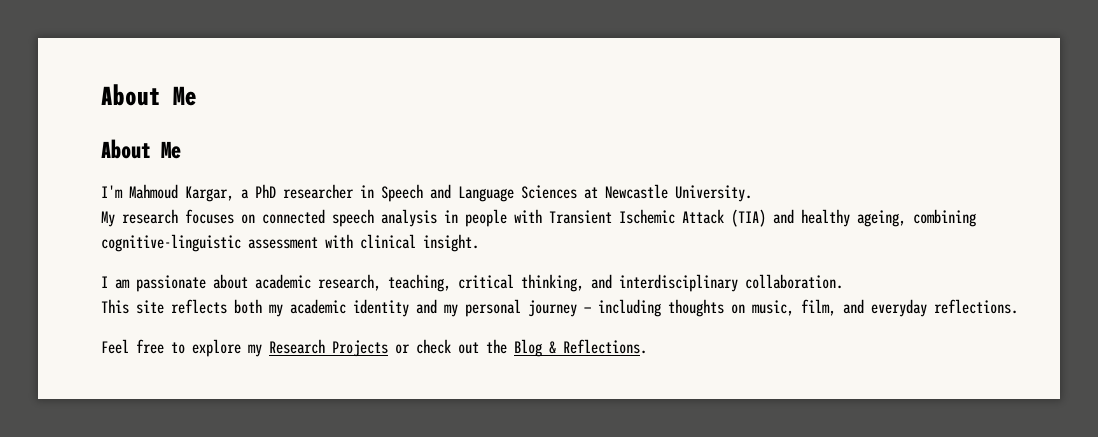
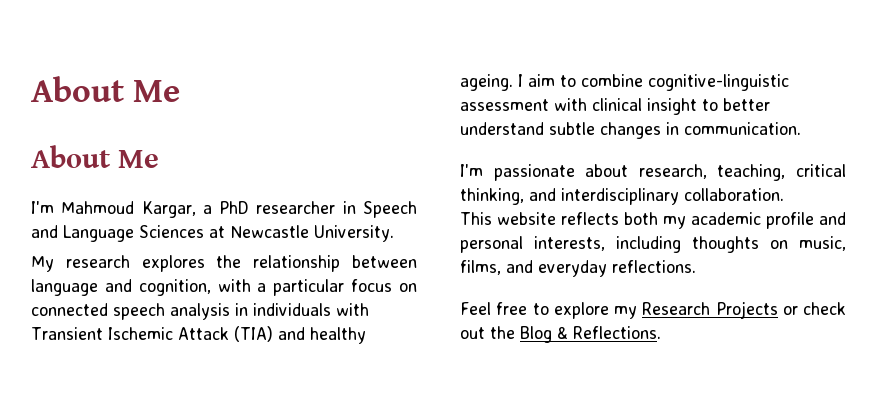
[185,209,234,224] focuses -> [141,255,418,272] [31,279,393,296] explores the relationship between language and cognition, with a particular focus
[465,209,507,227] people -> [253,303,331,316] individuals
[857,209,976,227] [101,234,479,252] [101,276,130,289] ageing, combining cognitive-linguistic assessment with clinical insight. // I am -> [460,74,789,91] [460,98,770,115] [460,122,801,139] [460,164,483,177] ageing. I aim to combine cognitive-linguistic assessment with clinical insight to better understand subtle changes in communication. // I'm
[255,274,311,289] academic -> (629, 170) none
[136,300,164,314] site -> [497,212,556,225] website
[353,299,591,317] identity and my personal journey — -> [766,212,846,229] [460,236,605,253] profile and personal interests,
[801,299,836,316] film, -> [460,260,501,275] films,

